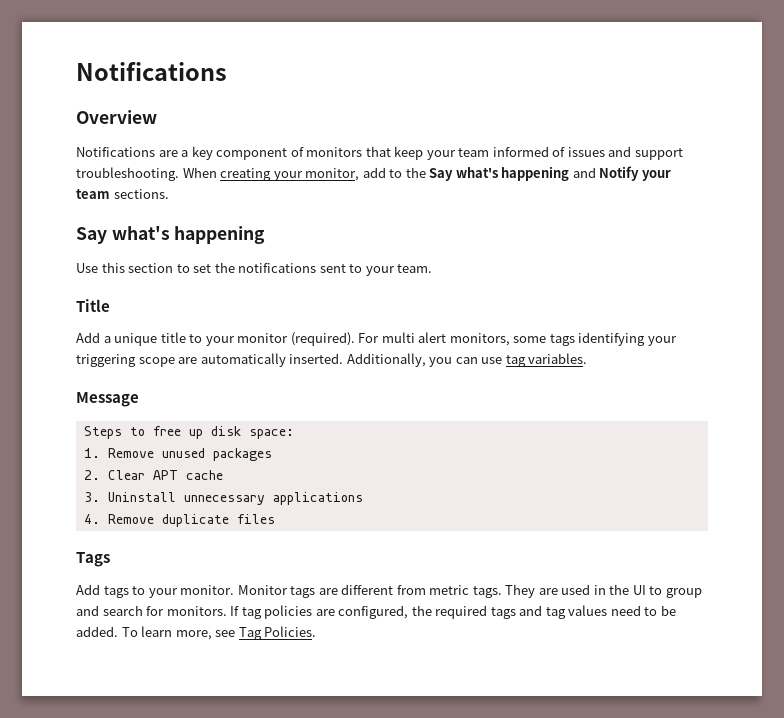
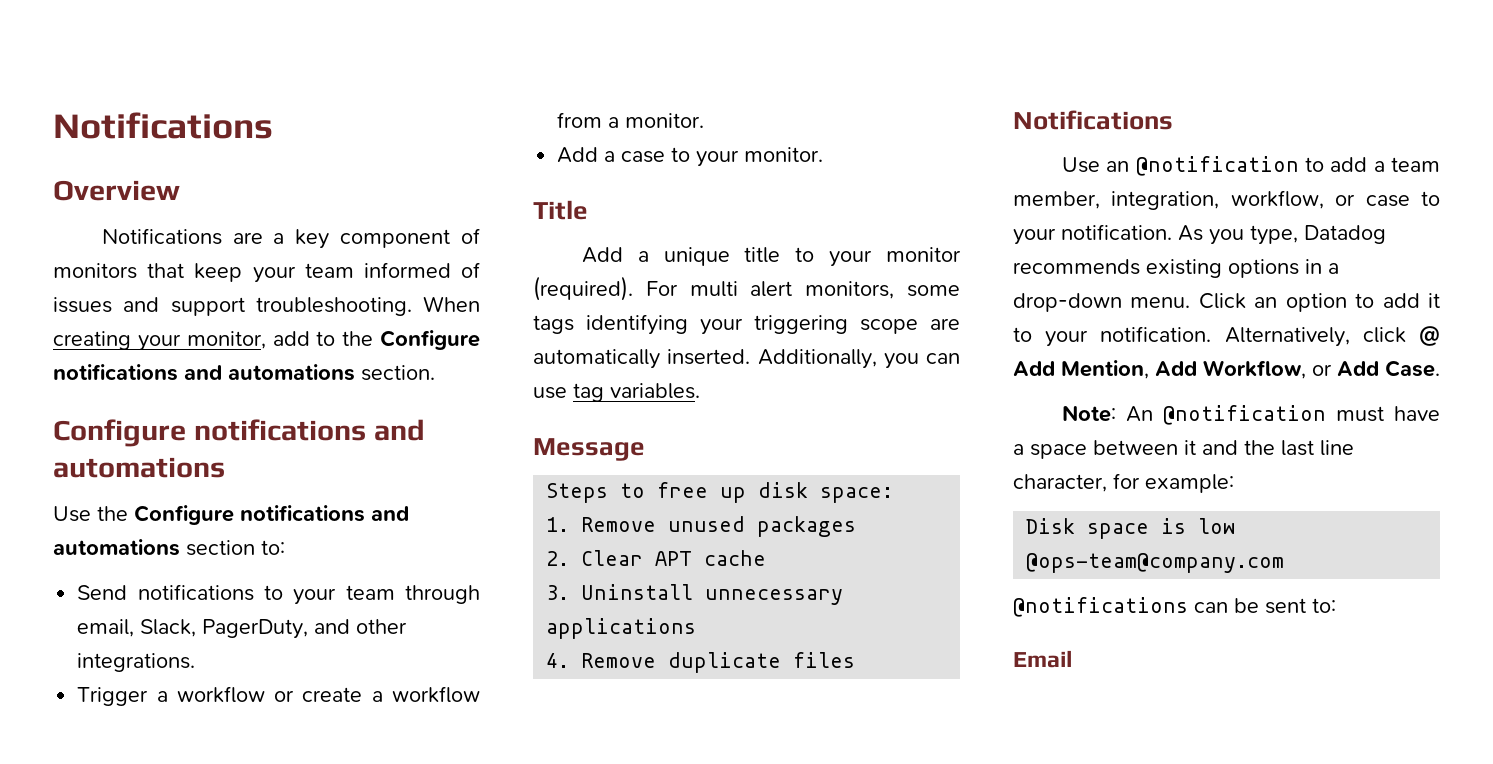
[429,166,671,181] [76,189,169,199] [76,226,266,244] [76,262,433,276] Say what's happening and Notify your team sections. // Say what's happening // Use this section to set the notifications sent to your team. -> [379,330,480,350] [53,364,435,381] [53,419,425,447] [53,457,225,478] [53,505,409,525] [53,539,285,556] [77,584,481,605] [77,619,408,639] [77,653,196,672] [77,686,481,706] [557,112,705,128] [557,147,824,167] Configure notifications and automations section. // Configure notifications and automations // Use the Configure notifications and automations section to: // Send notifications to your team through email, Slack, PagerDuty, and other integrations. // Trigger a workflow or create a workflow from a monitor. // Add a case to your monitor.
[76,552,110,567] [76,584,702,598] [76,605,676,619] [76,626,317,640] Tags // Add tags to your monitor. Monitor tags are different from metric tags. They are used in the UI to group and search for monitors. If tag policies are configured, the required tags and tag values need to be added. To learn more, see Tag Policies. -> [1013,110,1173,130] [1061,156,1440,176] [1013,190,1440,210] [1013,224,1386,245] [1013,259,1339,278] [1013,293,1440,312] [1013,326,1440,347] [1013,360,1440,379] [1061,405,1440,425] [1013,440,1354,459] [1013,473,1234,493] [1026,518,1236,539] [1026,553,1285,573] [1013,597,1336,617] [1013,650,1072,668] Notifications // Use an @notification to add a team member, integration, workflow, or case to your notification. As you type, Datadog recommends existing options in a drop-down menu. Click an option to add it to your notification. Alternatively, click @ Add Mention, Add Workflow, or Add Case. // Note: An @notification must have a space between it and the last line character, for example: // Disk space is low @ops-team@company.com // @notifications can be sent to: // Email

